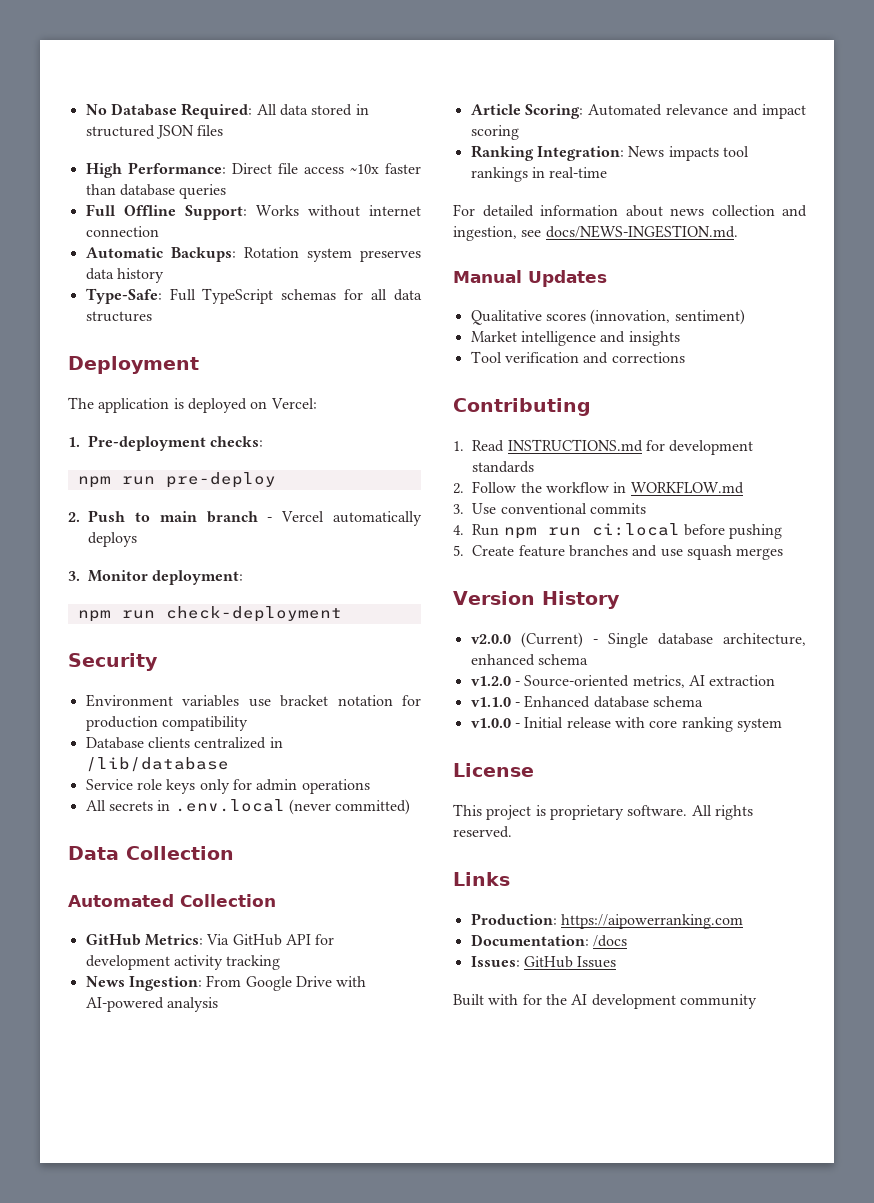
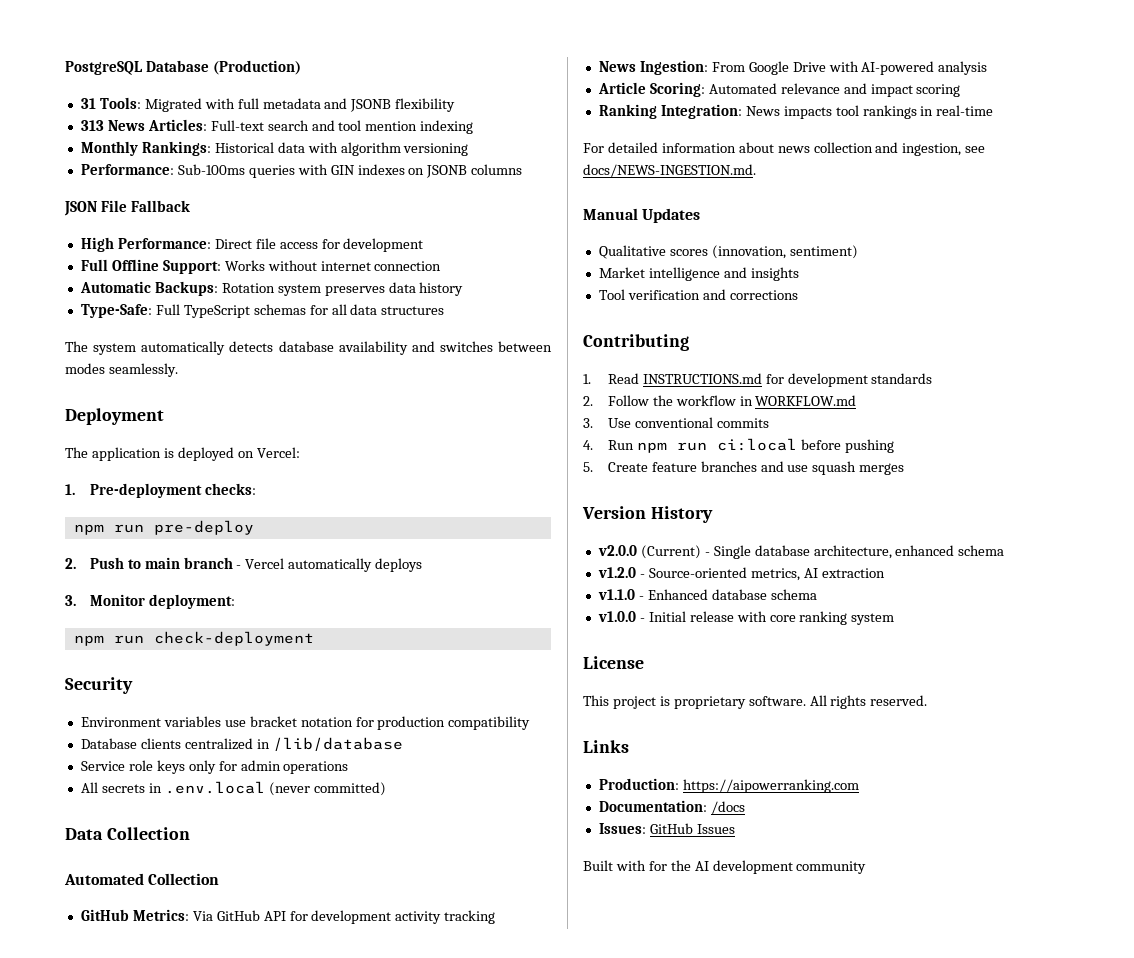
[85,103,369,119] [85,125,224,139] No Database Required: All data stored in structured JSON files -> [65,60,301,75] [80,97,456,112] [80,119,474,134] [80,141,469,156] [80,164,523,178] [64,200,190,216] PostgreSQL Database (Production) // 31 Tools: Migrated with full metadata and JSONB flexibility // 313 News Articles: Full-text search and tool mention indexing // Monthly Rankings: Historical data with algorithm versioning // Performance: Sub-100ms queries with GIN indexes on JSONB columns // JSON File Fallback
[349,163,421,174] [85,184,227,199] ~10x faster than database queries -> [321,238,424,252] for development
(152, 316) none -> [65,341,552,355] [65,363,178,377] // The system automatically detects database availability and switches between modes seamlessly.

